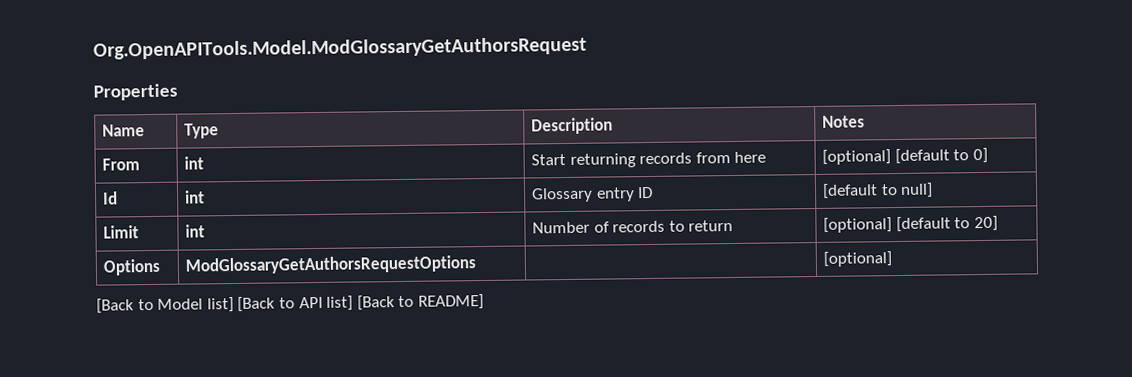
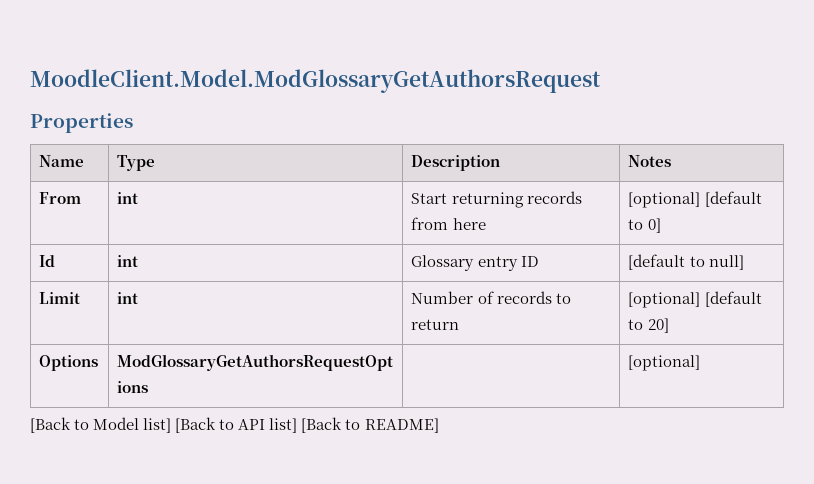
[93,36,587,60] Org.OpenAPITools.Model.ModGlossaryGetAuthorsRequest -> [30,69,601,93] MoodleClient.Model.ModGlossaryGetAuthorsRequest

